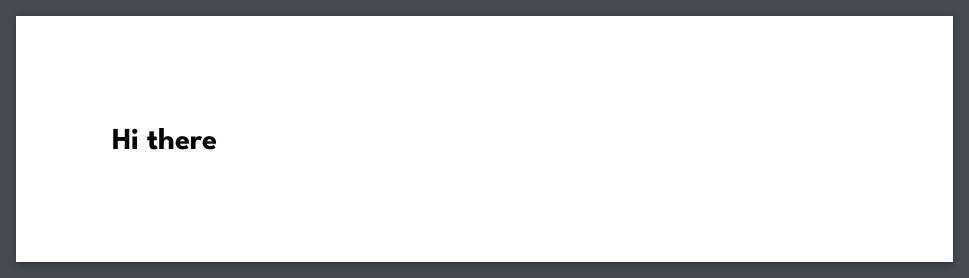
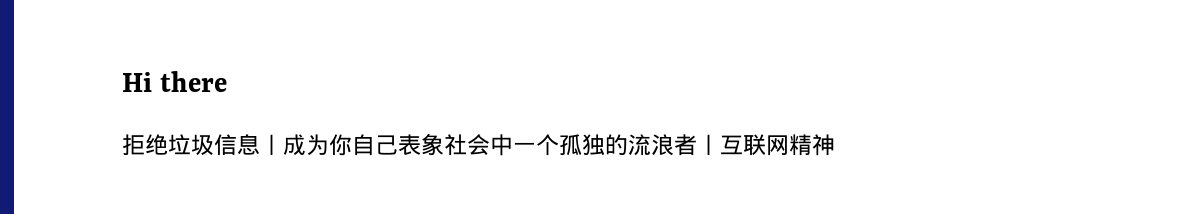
(218, 139) none -> [122,133,835,156] // 拒绝垃圾信息丨成为你自己表象社会中一个孤独的流浪者丨互联网精神

